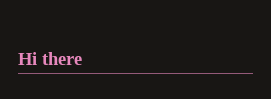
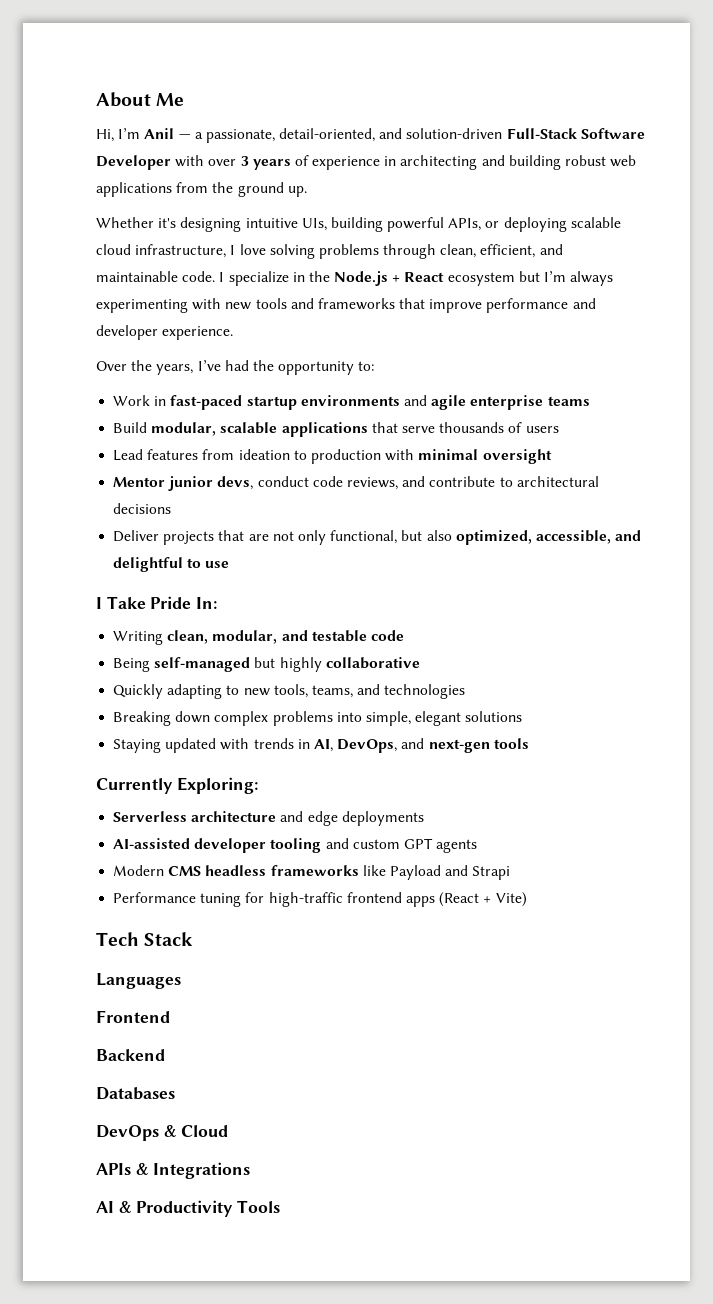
[18,52,82,65] Hi there -> [96,92,185,107] [96,128,645,143] [96,155,637,170] [96,182,307,197] [96,217,621,232] [96,244,563,259] [96,271,614,286] [96,298,596,313] [96,325,234,340] [96,360,375,375] [113,395,590,410] [113,422,559,437] [113,449,552,464] [113,476,599,491] [113,503,172,514] [113,530,642,545] [113,557,230,572] [96,596,218,609] [113,630,404,645] [113,657,420,672] [113,684,466,699] [113,711,523,726] [113,738,529,753] [96,777,258,794] [113,811,424,826] [113,838,478,853] [113,865,511,880] [113,892,527,907] [96,932,194,946] [96,973,181,989] [96,1010,170,1023] [96,1049,165,1061] [96,1087,175,1100] [96,1125,229,1141] [96,1162,251,1179] [96,1200,281,1217] About Me // Hi, I’m Anil — a passionate, detail-oriented, and solution-driven Full-Stack Software Developer with over 3 years of experience in architecting and building robust web applications from the ground up. // Whether it's designing intuitive UIs, building powerful APIs, or deploying scalable cloud infrastructure, I love solving problems through clean, efficient, and maintainable code. I specialize in the Node.js + React ecosystem but I’m always experimenting with new tools and frameworks that improve performance and developer experience. // Over the years, I’ve had the opportunity to: // Work in fast-paced startup environments and agile enterprise teams // Build modular, scalable applications that serve thousands of users // Lead features from ideation to production with minimal oversight // Mentor junior devs, conduct code reviews, and contribute to architectural decisions // Deliver projects that are not only functional, but also optimized, accessible, and delightful to use // I Take Pride In: // Writing clean, modular, and testable code // Being self-managed but highly collaborative // Quickly adapting to new tools, teams, and technologies // Breaking down complex problems into simple, elegant solutions // Staying updated with trends in AI, DevOps, and next-gen tools // Currently Exploring: // Serverless architecture and edge deployments // AI-assisted developer tooling and custom GPT agents // Modern CMS headless frameworks like Payload and Strapi // Performance tuning for high-traffic frontend apps (React + Vite) // Tech Stack // Languages // Frontend // Backend // Databases // DevOps & Cloud // APIs & Integrations // AI & Productivity Tools

